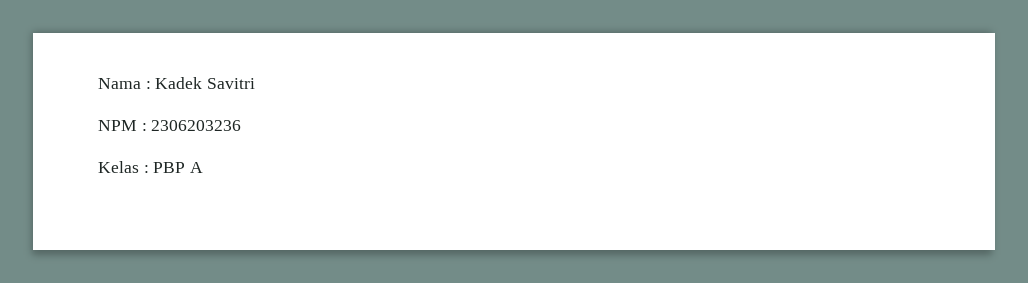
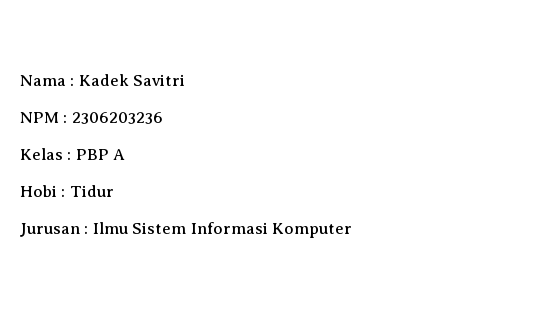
(204, 167) none -> [20,185,114,197] [20,222,353,238] // Hobi : Tidur // Jurusan : Ilmu Sistem Informasi Komputer

